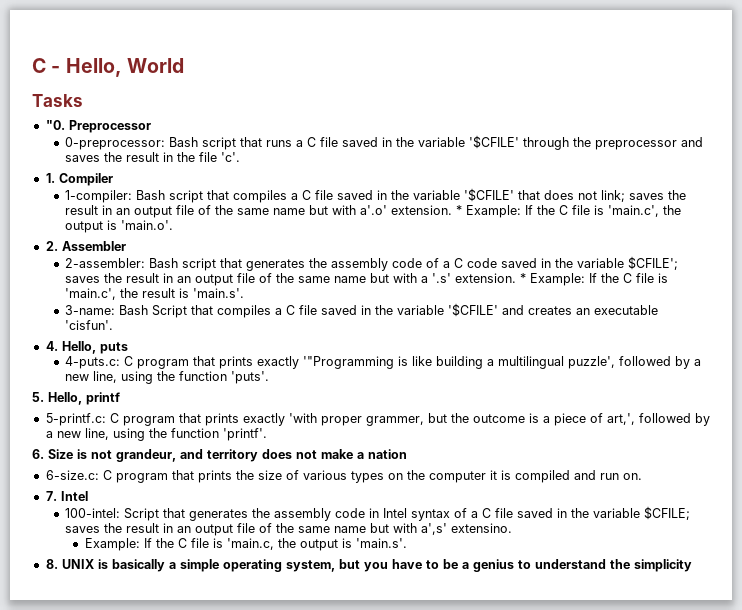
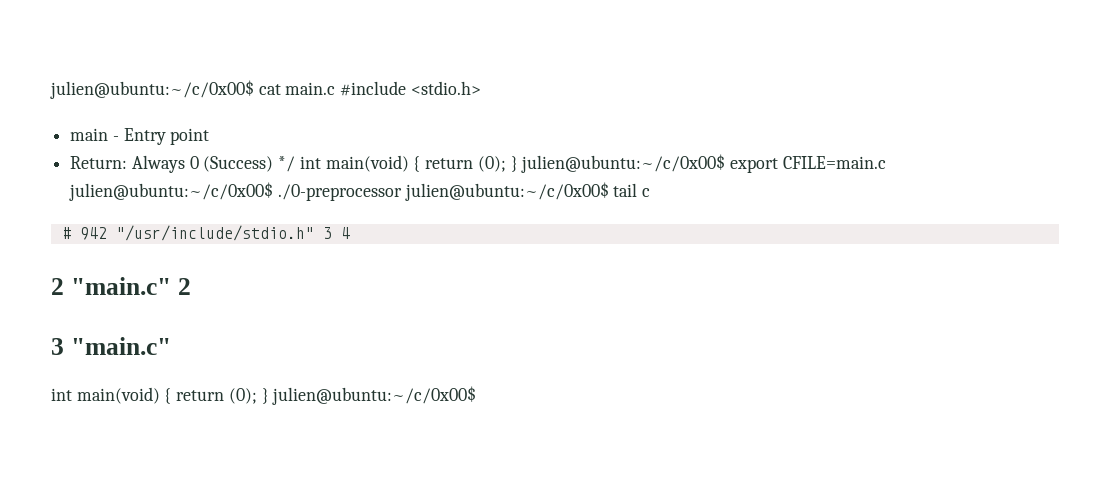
[32,58,184,77] [32,94,83,107] [45,120,151,133] [65,135,704,150] [65,152,241,162] [45,173,113,186] [65,188,687,203] [65,205,682,218] [65,220,174,233] [45,241,126,251] [65,256,679,271] [65,273,669,286] [65,288,245,300] [65,303,659,318] [65,320,114,330] [45,341,128,354] [65,356,702,369] [65,371,270,384] [32,392,120,405] [45,413,710,426] [45,428,267,441] [32,449,407,462] [45,470,642,483] [45,491,88,501] [65,506,691,521] [65,523,513,536] [84,538,407,551] [45,559,692,572] C - Hello, World // Tasks // "0. Preprocessor // 0-preprocessor: Bash script that runs a C file saved in the variable '$CFILE' through the preprocessor and saves the result in the file 'c'. // 1. Compiler // 1-compiler: Bash script that compiles a C file saved in the variable '$CFILE' that does not link; saves the result in an output file of the same name but with a'.o' extension. * Example: If the C file is 'main.c', the output is 'main.o'. // 2. Assembler // 2-assembler: Bash script that generates the assembly code of a C code saved in the variable $CFILE'; saves the result in an output file of the same name but with a '.s' extension. * Example: If the C file is 'main.c', the result is 'main.s'. // 3-name: Bash Script that compiles a C file saved in the variable '$CFILE' and creates an executable 'cisfun'. // 4. Hello, puts // 4-puts.c: C program that prints exactly '"Programming is like building a multilingual puzzle', followed by a new line, using the function 'puts'. // 5. Hello, printf // 5-printf.c: C program that prints exactly 'with proper grammer, but the outcome is a piece of art,', followed by a new line, using the function 'printf'. // 6. Size is not grandeur, and territory does not make a nation // 6-size.c: C program that prints the size of various types on the computer it is compiled and run on. // 7. Intel // 100-intel: Script that generates the assembly code in Intel syntax of a C file saved in the variable $CFILE; saves the result in an output file of the same name but with a',s' extensino. // Example: If the C file is 'main.c, the output is 'main.s'. // 8. UNIX is basically a simple operating system, but you have to be a genius to understand the simplicity -> [50,80,481,99] [70,128,210,145] [70,154,886,173] [69,182,651,201] [61,225,350,241] [51,277,191,295] [51,337,171,355] [51,386,477,405] julien@ubuntu:~/c/0x00$ cat main.c #include <stdio.h> // main - Entry point // Return: Always 0 (Success) */ int main(void) { return (0); } julien@ubuntu:~/c/0x00$ export CFILE=main.c julien@ubuntu:~/c/0x00$ ./0-preprocessor julien@ubuntu:~/c/0x00$ tail c // # 942 "/usr/include/stdio.h" 3 4 // 2 "main.c" 2 // 3 "main.c" // int main(void) { return (0); } julien@ubuntu:~/c/0x00$

